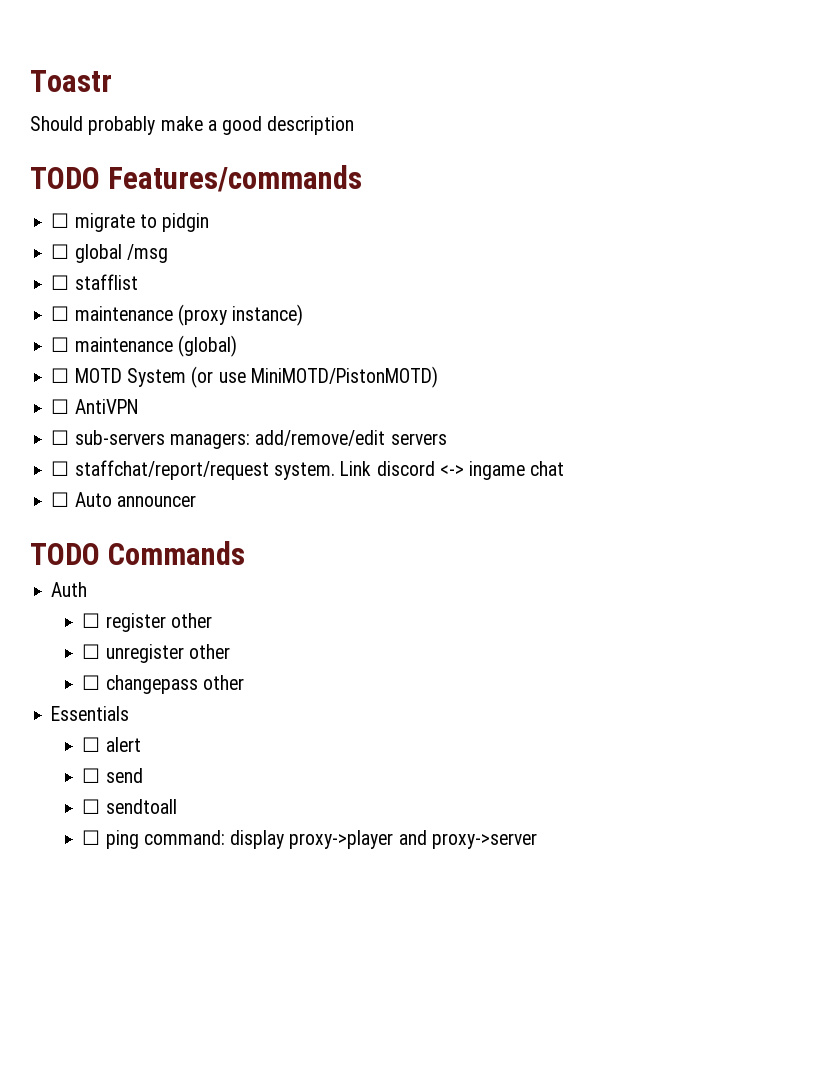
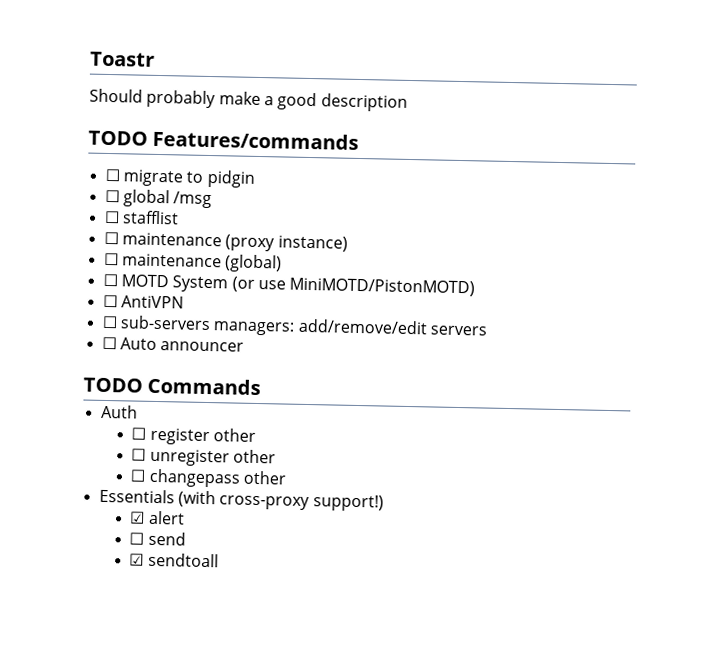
[51,460,565,480] // ☐ staffchat/report/request system. Link discord <-> ingame chat -> (487, 330) none
[82,737,101,752] // ☐ -> [177,490,384,512] [129,511,146,524] (with cross-proxy support!) // ☑
[82,799,101,814] ☐ -> [129,553,145,566] ☑
[82,830,537,849] // ☐ ping command: display proxy->player and proxy->server -> (219, 560) none

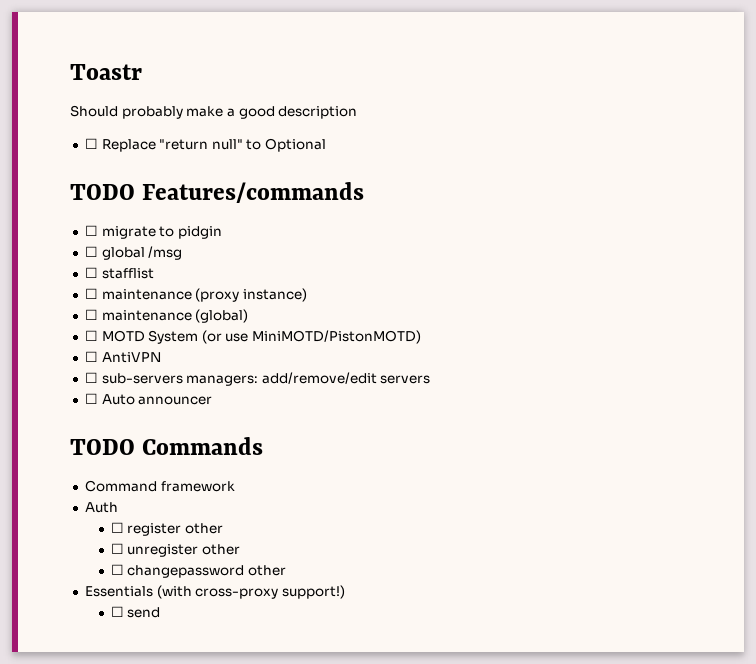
(408, 102) none -> [84,138,327,152] // ☐ Replace "return null" to Optional
(262, 386) none -> [84,480,235,492] // Command framework
[148,468,241,488] changepass -> [127,565,245,578] changepassword
[129,510,185,525] // ☑ alert -> (345, 592) none
[129,552,219,568] // ☑ sendtoall -> (161, 612) none

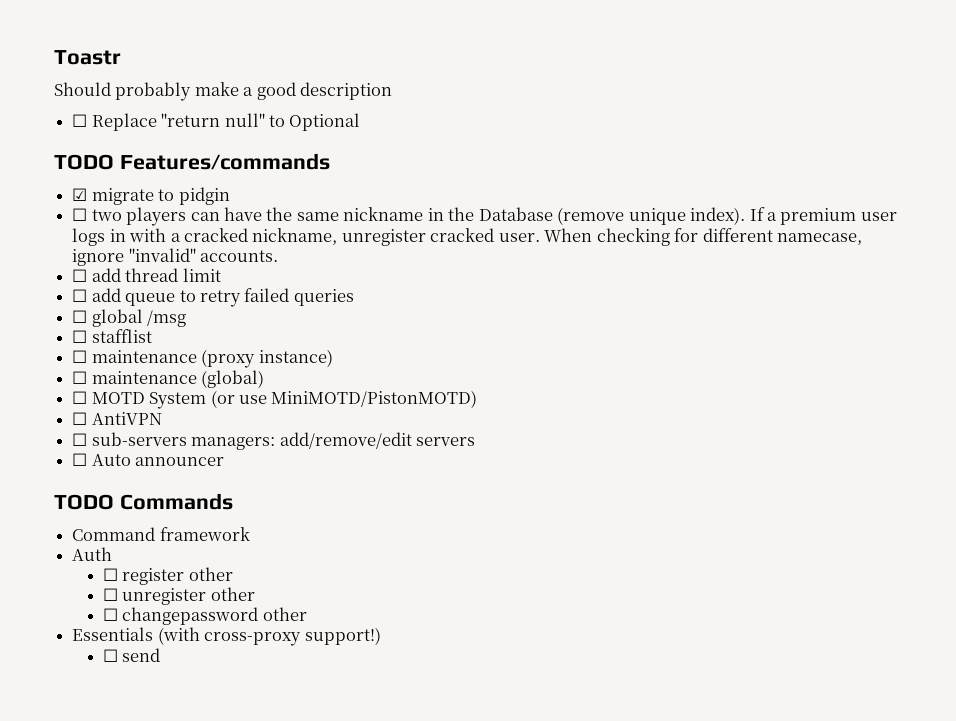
[84,225,98,236] ☐ -> [72,188,88,201] ☑
(222, 232) none -> [72,207,897,226] [72,228,863,246] [72,248,279,266] [72,268,221,282] [72,288,354,307] // ☐ two players can have the same nickname in the Database (remove unique index). If a premium user logs in with a cracked nickname, unregister cracked user. When checking for different namecase, ignore "invalid" accounts. // ☐ add thread limit // ☐ add queue to retry failed queries

